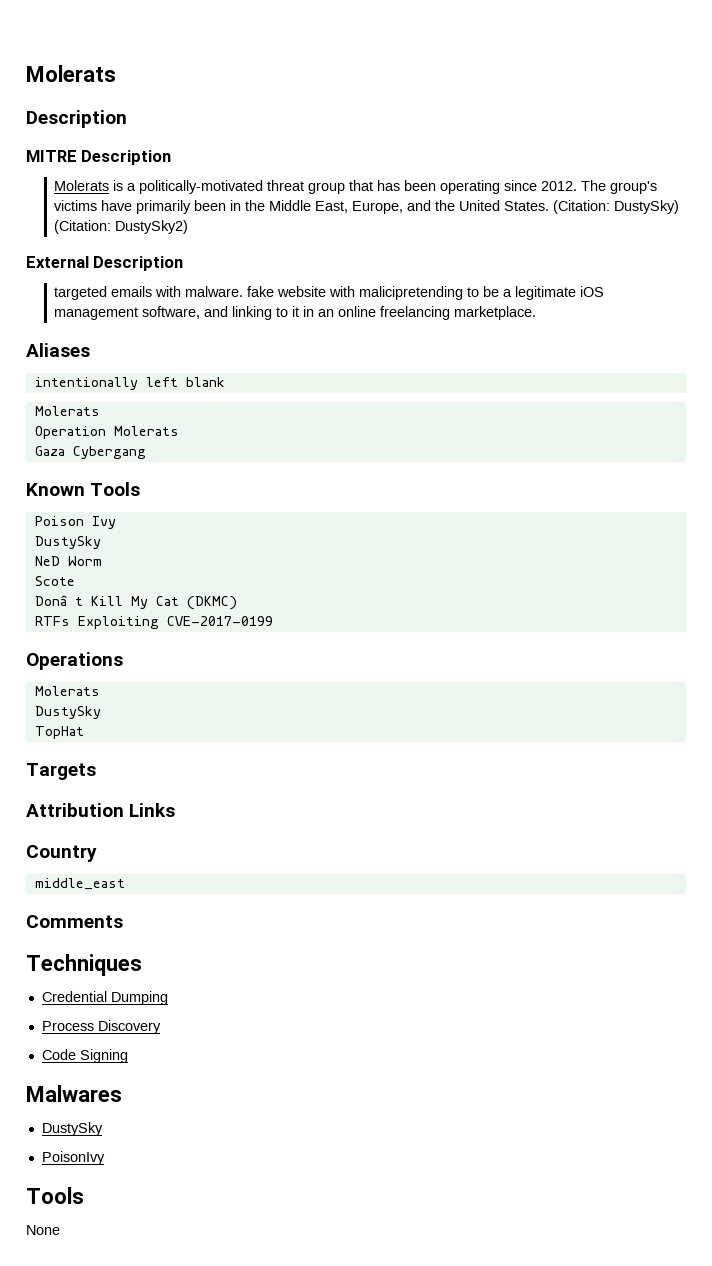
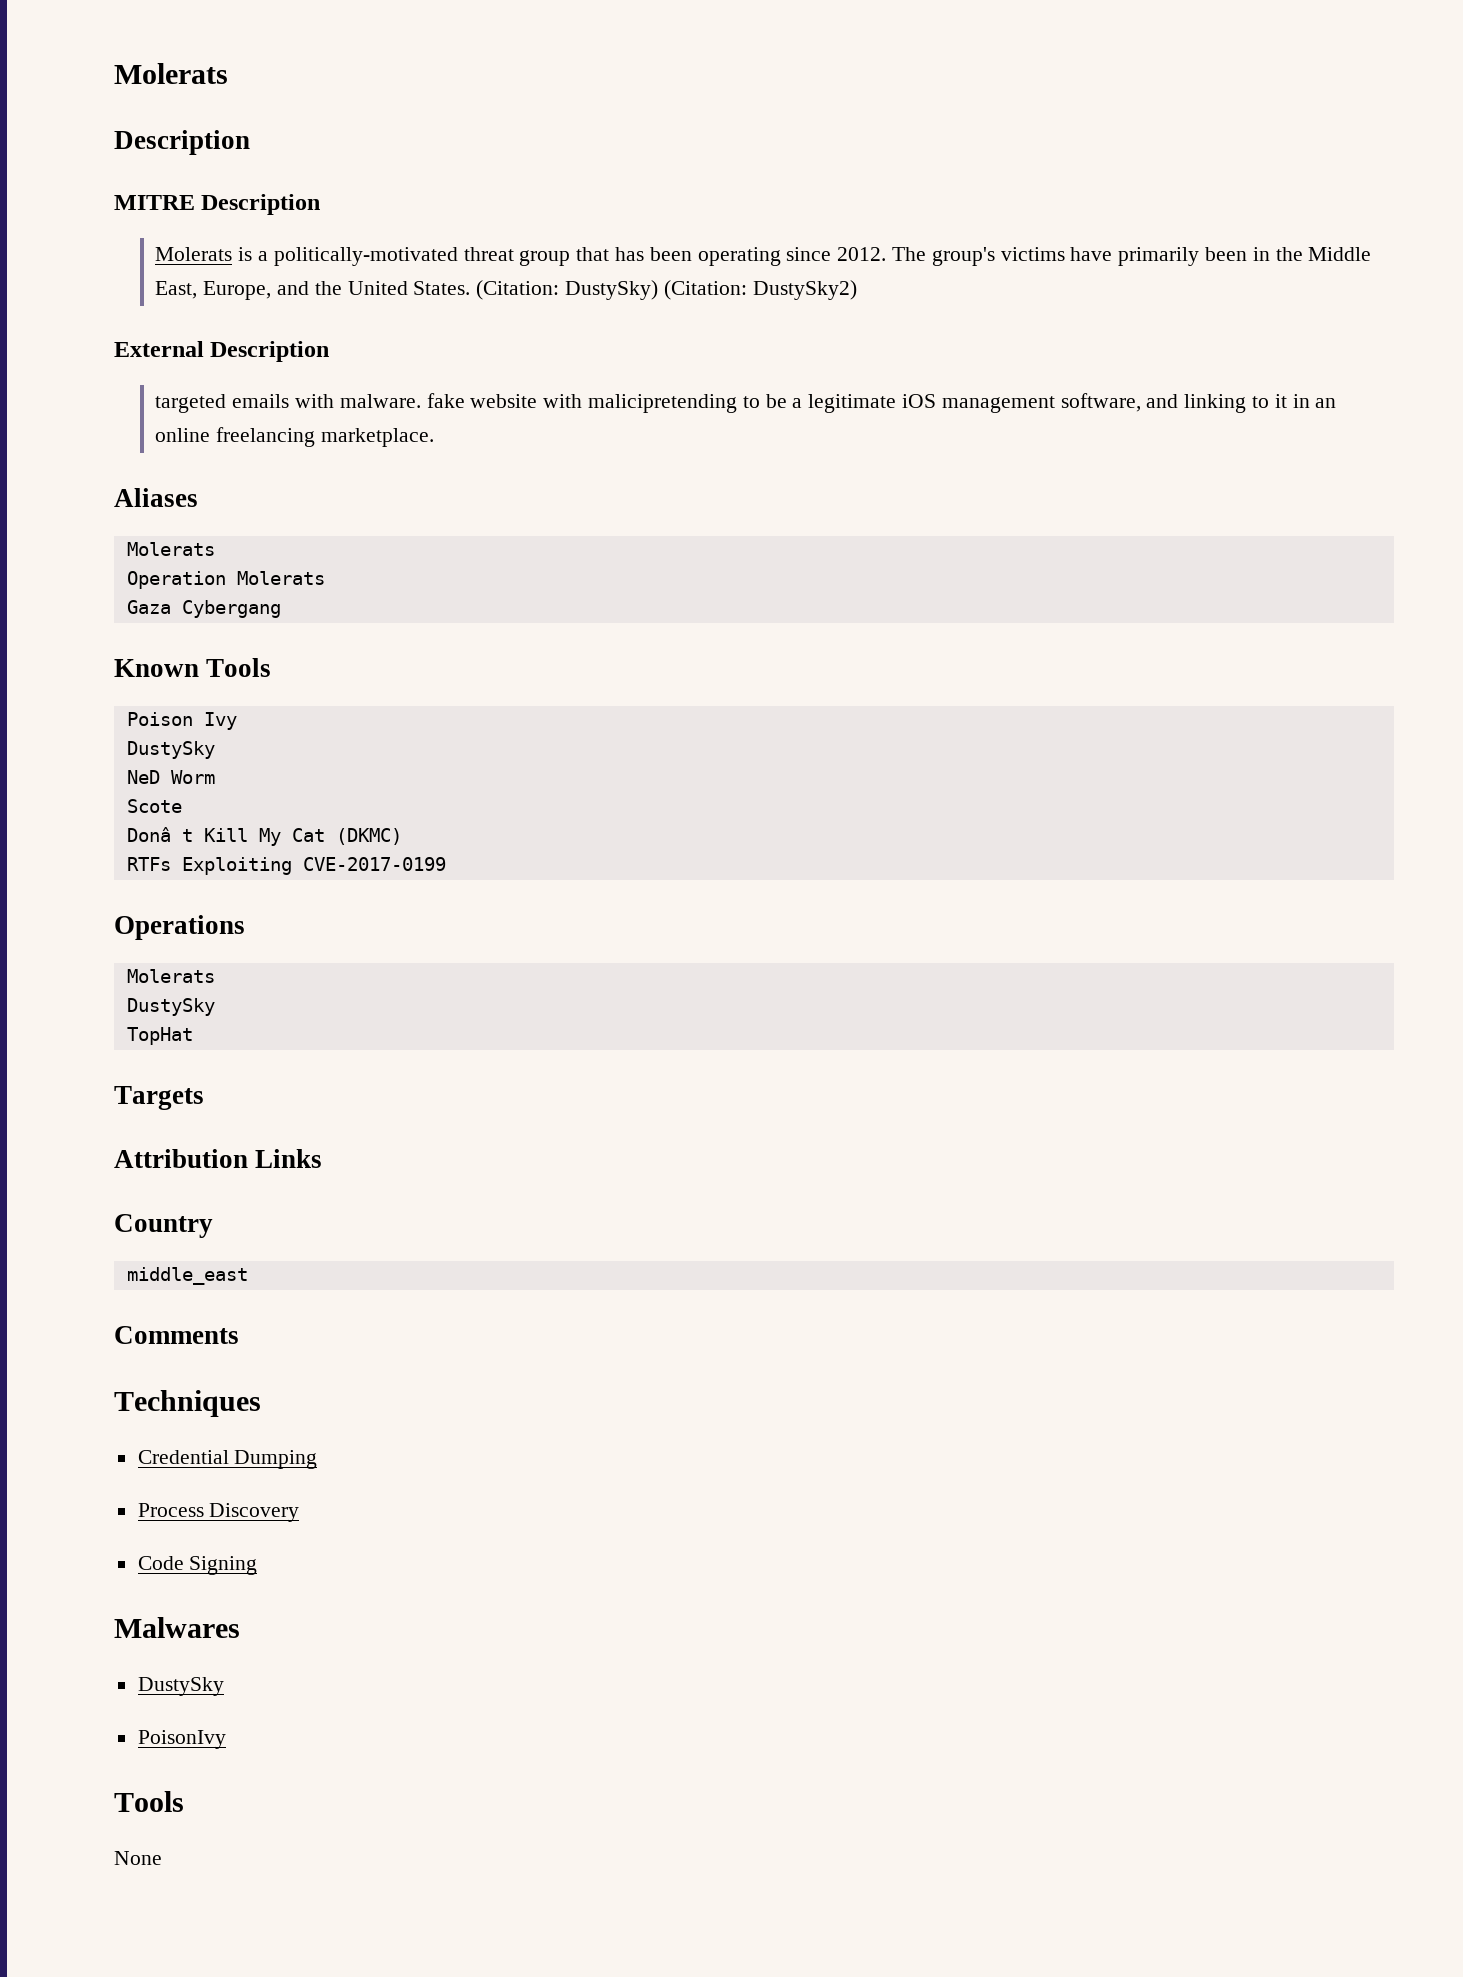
[34,377,225,390] // intentionally left blank -> (198, 497) none

